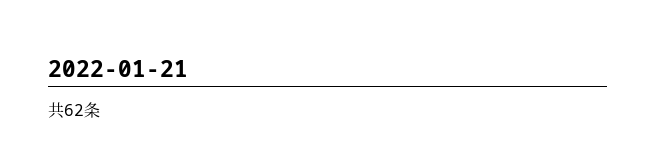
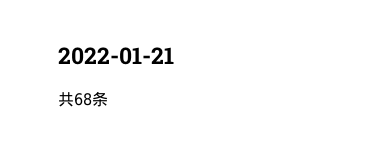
[64,104,84,116] 62 -> [74,93,92,106] 68

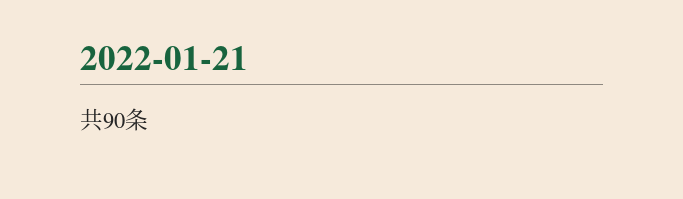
[74,93,92,106] 68 -> [103,113,125,129] 90

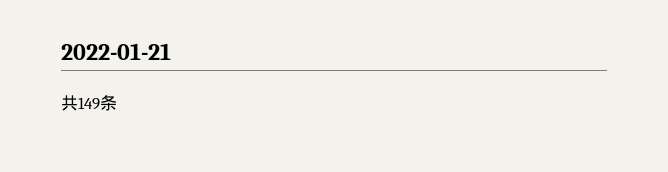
[103,113,125,129] 90 -> [78,97,100,110] 149

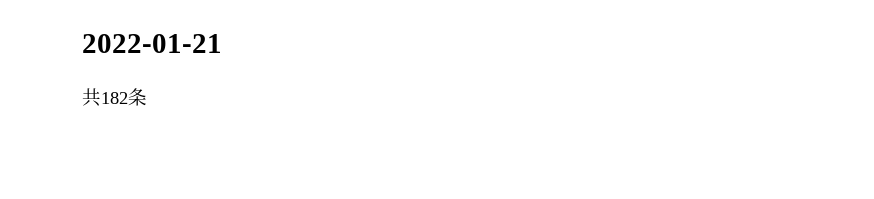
[78,97,100,110] 149 -> [101,92,128,104] 182

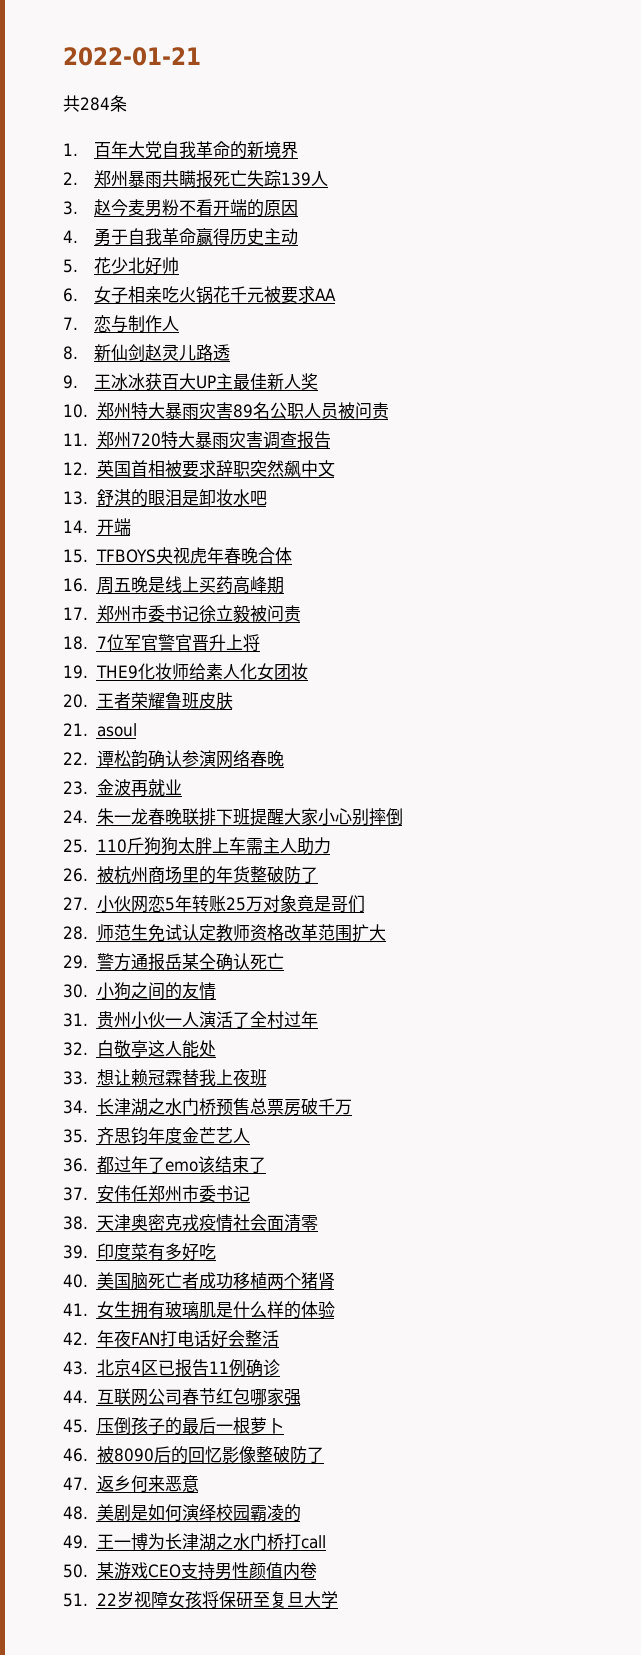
[101,92,128,104] 182 -> [80,97,110,111] 284
(147, 97) none -> [63,141,298,159] [63,170,328,188] [63,199,298,217] [63,228,298,246] [63,257,179,275] [63,286,336,304] [63,315,179,333] [63,344,230,361] [63,373,318,391] [63,402,389,420] [63,431,331,449] [63,460,335,478] [63,489,267,507] [63,518,131,535] [63,547,293,564] [63,576,284,594] [63,605,301,623] [63,634,260,651] [63,663,308,680] [63,692,233,710] [63,723,137,737] [63,750,284,768] [63,779,182,797] [63,808,403,826] [63,837,331,855] [63,866,318,884] [63,895,365,913] [63,924,386,942] [63,953,284,971] [63,982,216,1000] [63,1011,318,1029] [63,1040,216,1058] [63,1069,267,1086] [63,1098,352,1116] [63,1127,250,1145] [63,1156,266,1173] [63,1185,250,1202] [63,1214,318,1232] [63,1243,216,1261] [63,1272,335,1290] [63,1301,335,1319] [63,1330,280,1348] [63,1359,280,1377] [63,1388,301,1406] [63,1417,284,1435] [63,1446,324,1464] [63,1475,199,1492] [63,1504,301,1522] [63,1533,326,1551] [63,1562,317,1580] [63,1591,338,1609] // 1.百年大党自我革命的新境界 // 2.郑州暴雨共瞒报死亡失踪139人 // 3.赵今麦男粉不看开端的原因 // 4.勇于自我革命赢得历史主动 // 5.花少北好帅 // 6.女子相亲吃火锅花千元被要求AA // 7.恋与制作人 // 8.新仙剑赵灵儿路透 // 9.王冰冰获百大UP主最佳新人奖 // 10.郑州特大暴雨灾害89名公职人员被问责 // 11.郑州720特大暴雨灾害调查报告 // 12.英国首相被要求辞职突然飙中文 // 13.舒淇的眼泪是卸妆水吧 // 14.开端 // 15. TFBOYS央视虎年春晚合体 // 16.周五晚是线上买药高峰期 // 17.郑州市委书记徐立毅被问责 // 18. 7位军官警官晋升上将 // 19. THE9化妆师给素人化女团妆 // 20.王者荣耀鲁班皮肤 // 21. asoul // 22.谭松韵确认参演网络春晚 // 23.金波再就业 // 24.朱一龙春晚联排下班提醒大家小心别摔倒 // 25. 110斤狗狗太胖上车需主人助力 // 26.被杭州商场里的年货整破防了 // 27.小伙网恋5年转账25万对象竟是哥们 // 28.师范生免试认定教师资格改革范围扩大 // 29.警方通报岳某仝确认死亡 // 30.小狗之间的友情 // 31.贵州小伙一人演活了全村过年 // 32.白敬亭这人能处 // 33.想让赖冠霖替我上夜班 // 34.长津湖之水门桥预售总票房破千万 // 35.齐思钧年度金芒艺人 // 36.都过年了emo该结束了 // 37.安伟任郑州市委书记 // 38.天津奥密克戎疫情社会面清零 // 39.印度菜有多好吃 // 40.美国脑死亡者成功移植两个猪肾 // 41.女生拥有玻璃肌是什么样的体验 // 42.年夜FAN打电话好会整活 // 43.北京4区已报告11例确诊 // 44.互联网公司春节红包哪家强 // 45.压倒孩子的最后一根萝卜 // 46.被8090后的回忆影像整破防了 // 47.返乡何来恶意 // 48.美剧是如何演绎校园霸凌的 // 49.王一博为长津湖之水门桥打call // 50.某游戏CEO支持男性颜值内卷 // 51. 22岁视障女孩将保研至复旦大学

